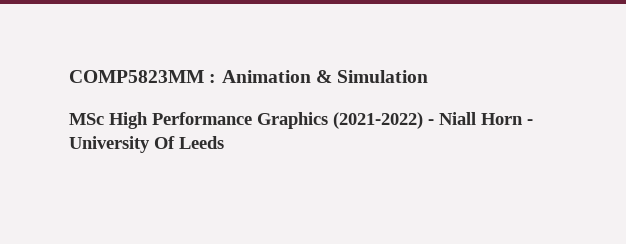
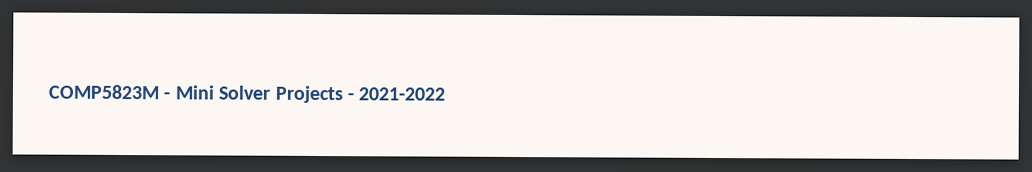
[69,70,429,83] [69,112,533,129] [69,136,224,153] COMP5823MM : Animation & Simulation // MSc High Performance Graphics (2021-2022) - Niall Horn - University Of Leeds -> [48,84,446,104] COMP5823M - Mini Solver Projects - 2021-2022

